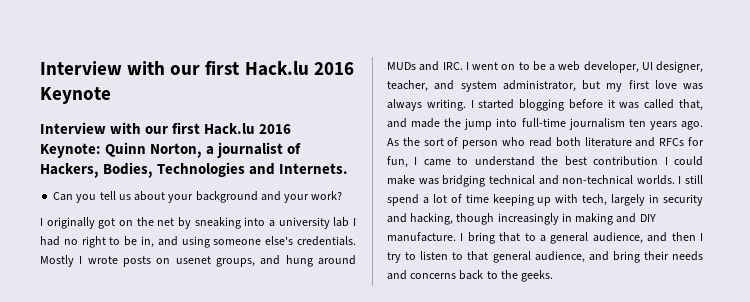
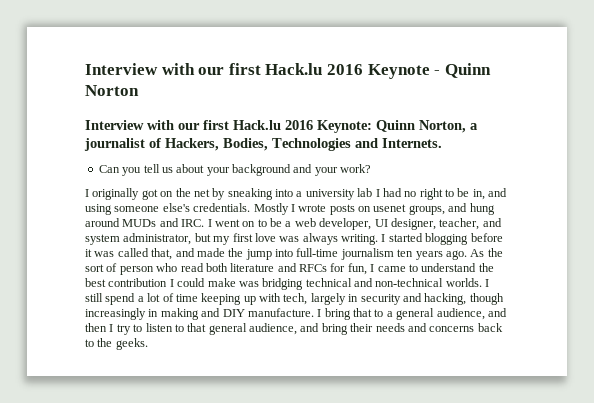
(111, 95) none -> [434,63,491,78] [85,85,139,96] - Quinn Norton

